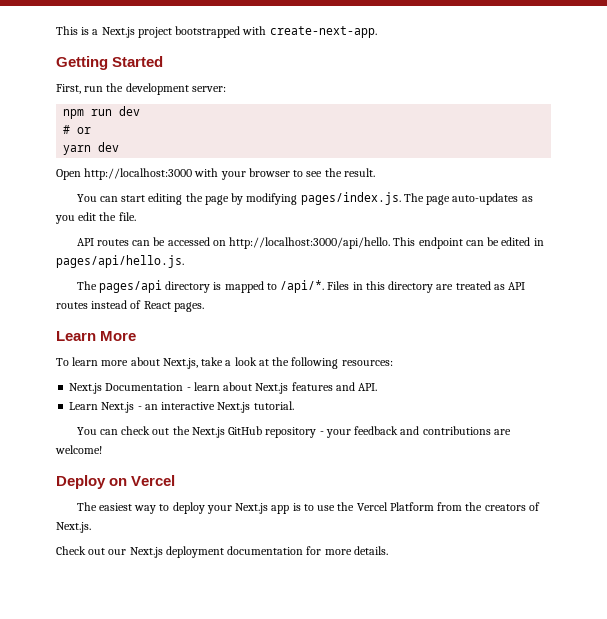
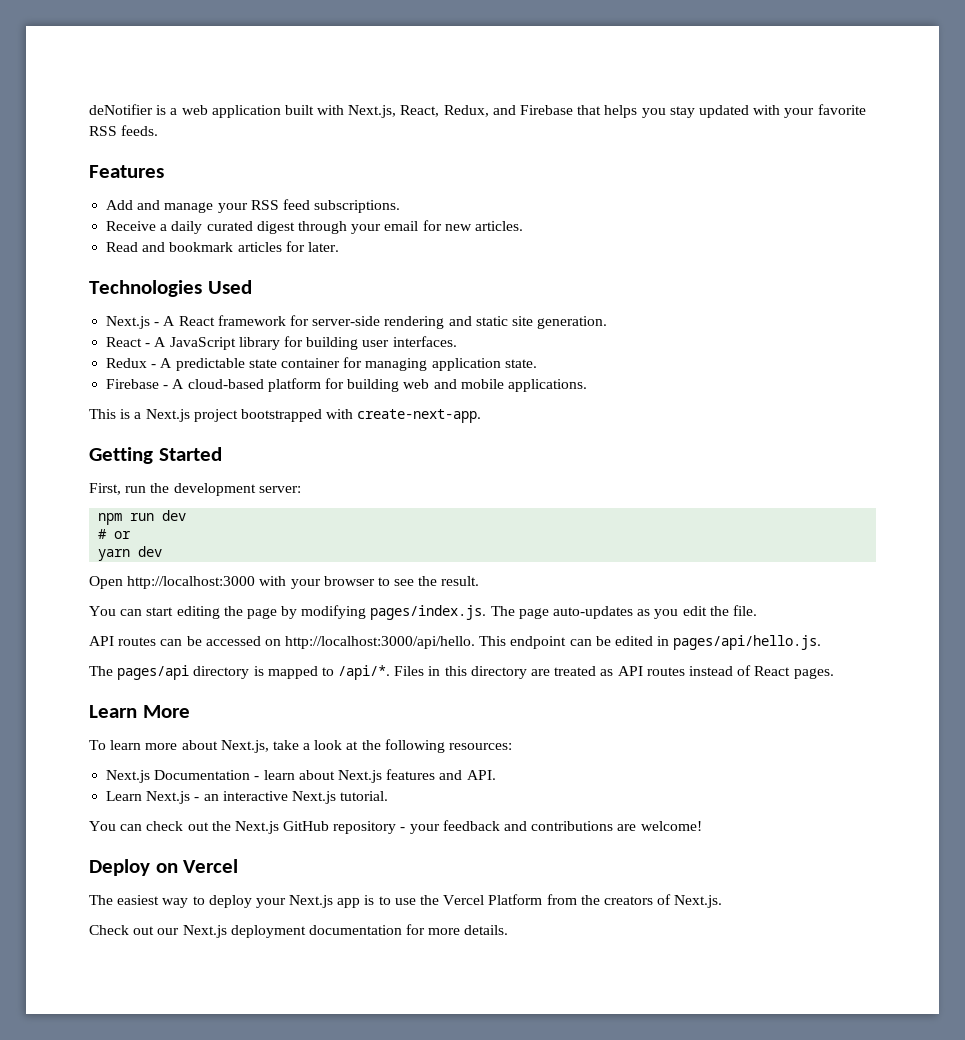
(56, 30) none -> [89,104,866,118] [89,125,159,136] [89,165,164,178] [106,199,401,213] [106,220,523,234] [106,241,339,252] [89,280,252,297] [106,315,608,329] [106,336,457,350] [106,357,537,371] [106,378,587,392] deNotifier is a web application built with Next.js, React, Redux, and Firebase that helps you stay updated with your favorite RSS feeds. // Features // Add and manage your RSS feed subscriptions. // Receive a daily curated digest through your email for new articles. // Read and bookmark articles for later. // Technologies Used // Next.js - A React framework for server-side rendering and static site generation. // React - A JavaScript library for building user interfaces. // Redux - A predictable state container for managing application state. // Firebase - A cloud-based platform for building web and mobile applications. //

